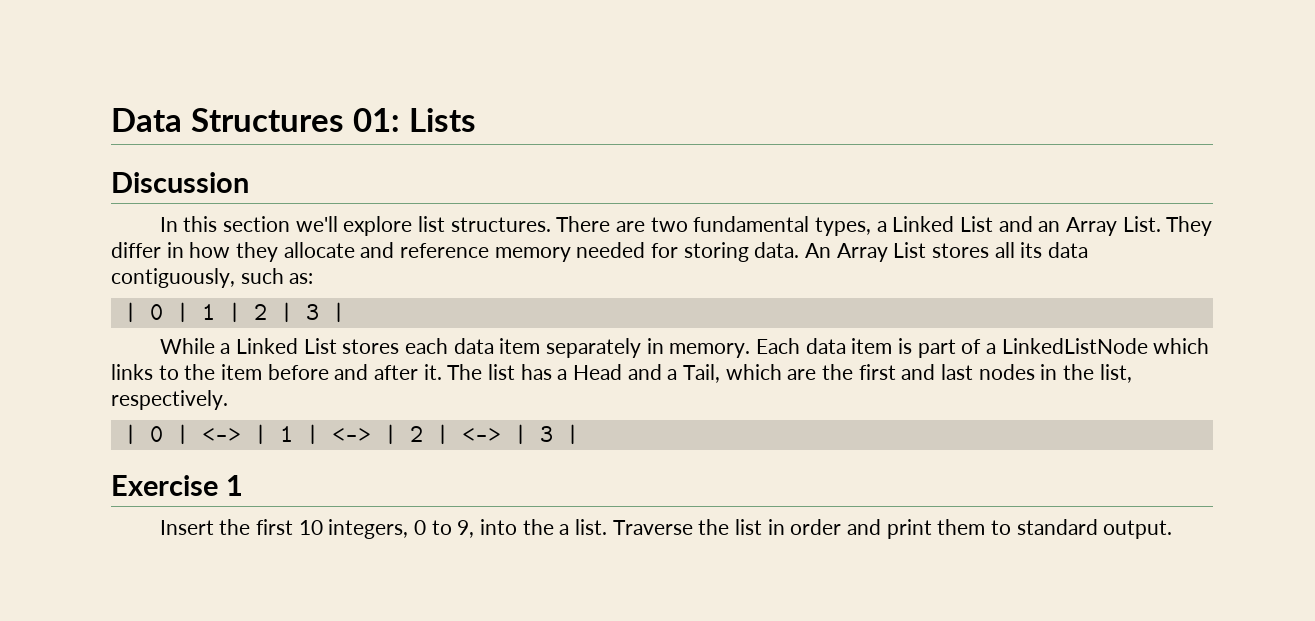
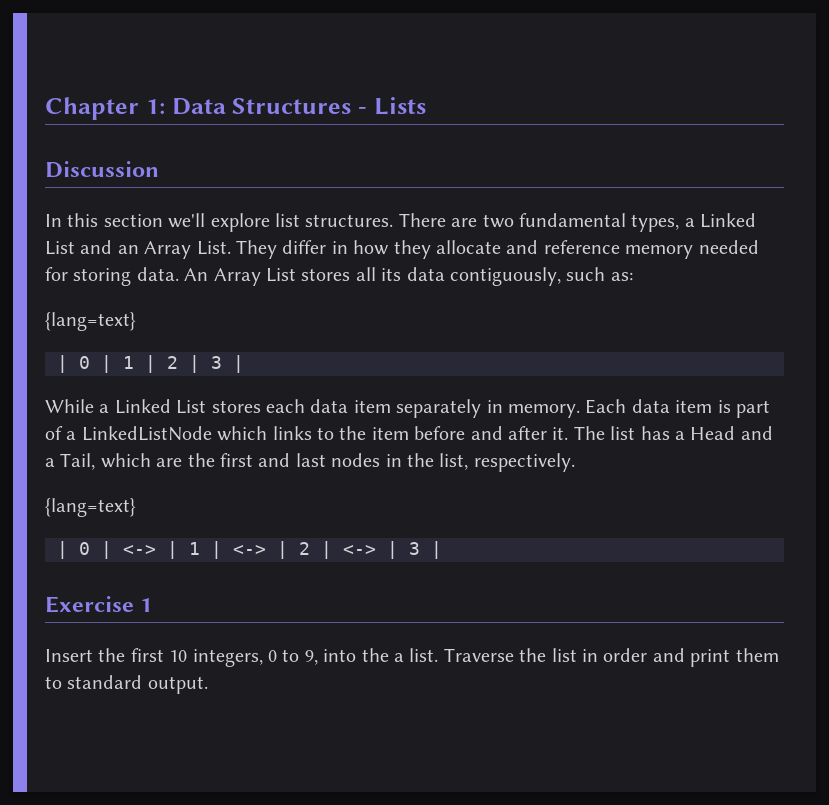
(111, 120) none -> [45,97,165,120] Chapter 1:
[352,108,400,132] 01: -> [358,107,367,114] -
(314, 278) none -> [45,312,136,331] // {lang=text}
(228, 400) none -> [45,498,136,517] // {lang=text}

